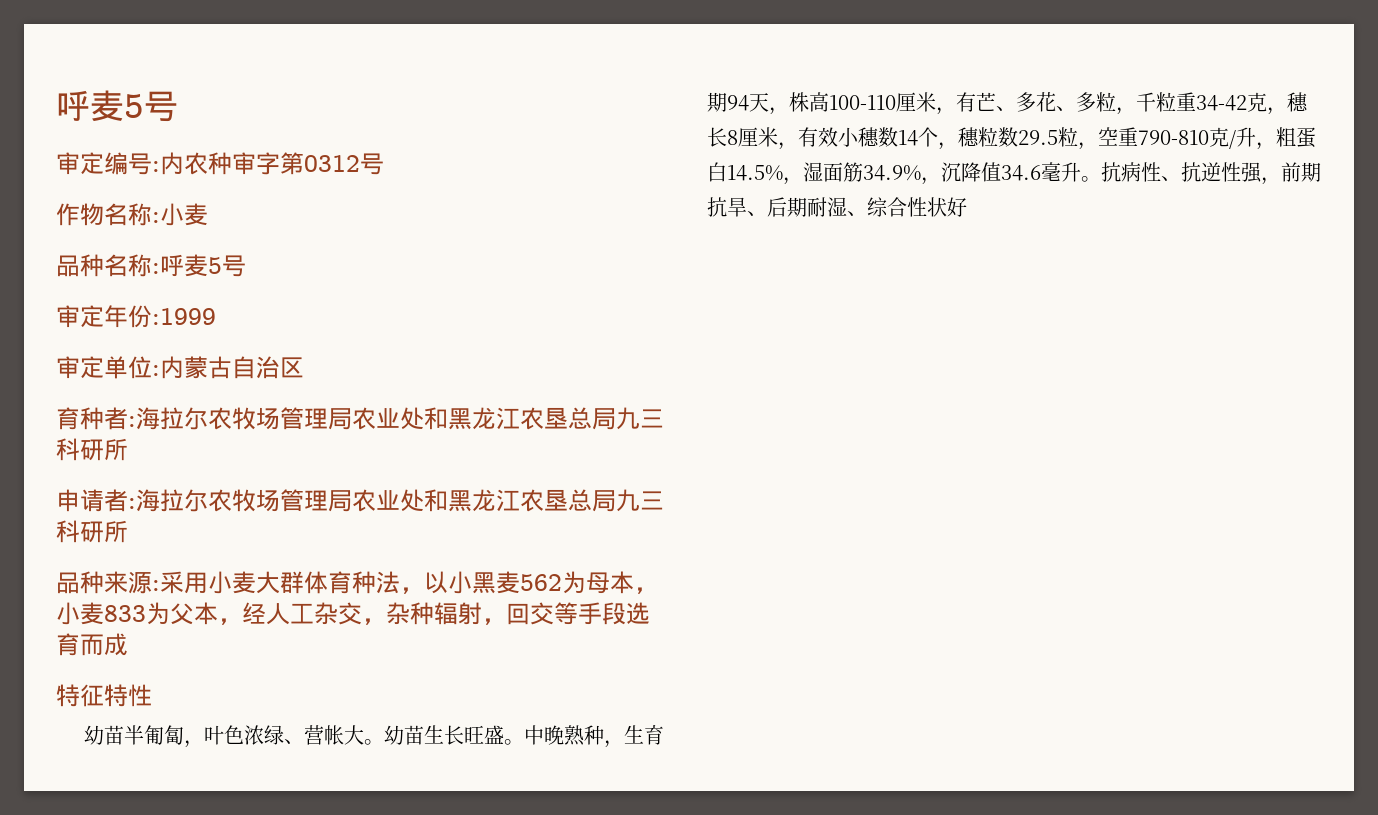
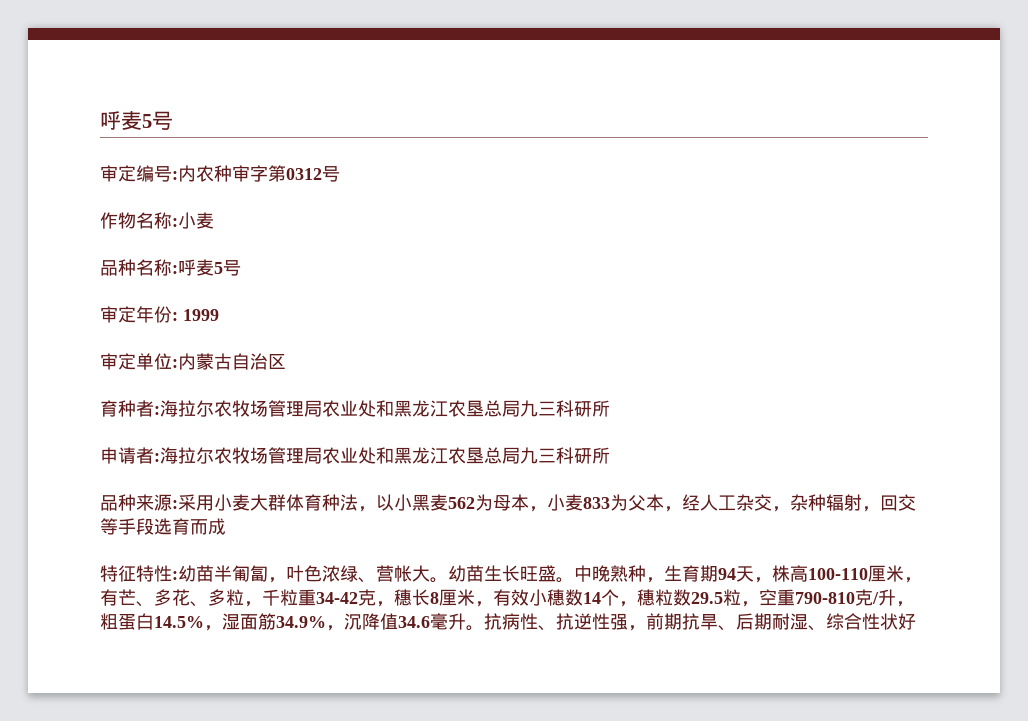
[152,308,216,325] :1999 -> [172,309,219,321] : 1999
(152, 695) // -> [172,571,178,580] :

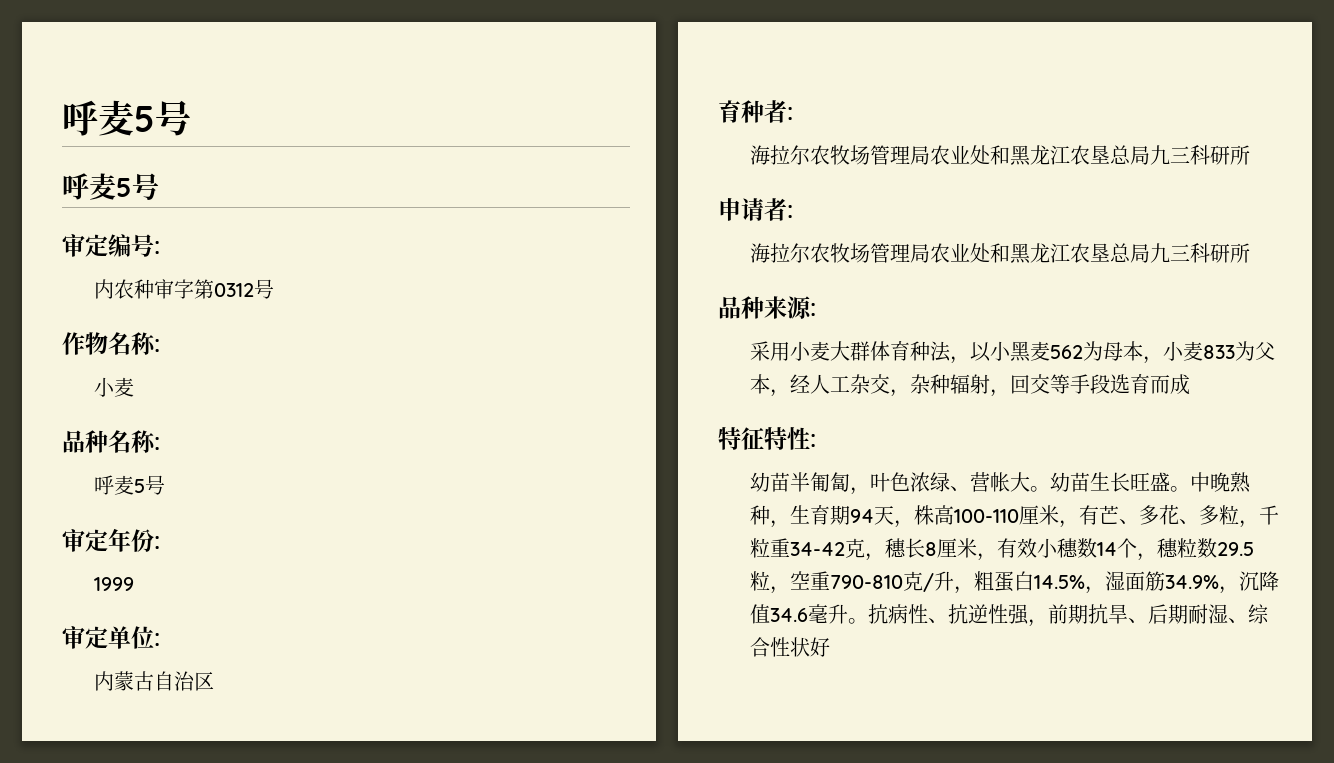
[100,111,173,130] 呼麦5号 -> [62,100,191,136] [62,173,159,200] 呼麦5号 // 呼麦5号
(178, 175) none -> (160, 247) //
(178, 222) none -> (160, 345) //
(178, 269) none -> (160, 443) //
(178, 316) none -> (160, 542) //
(178, 363) none -> (160, 639) //
(160, 410) none -> (793, 113) //
(160, 457) none -> (793, 211) //
(178, 504) none -> (816, 309) //
(178, 575) none -> (816, 440) //

